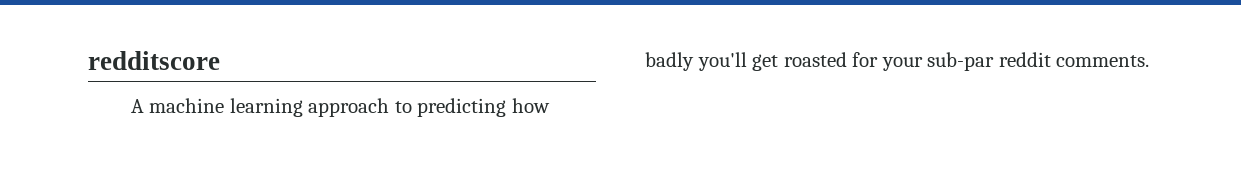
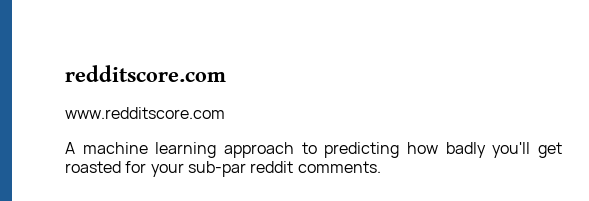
[88,51,220,70] redditscore -> [65,65,226,82] [65,107,225,119] redditscore.com // www.redditscore.com

